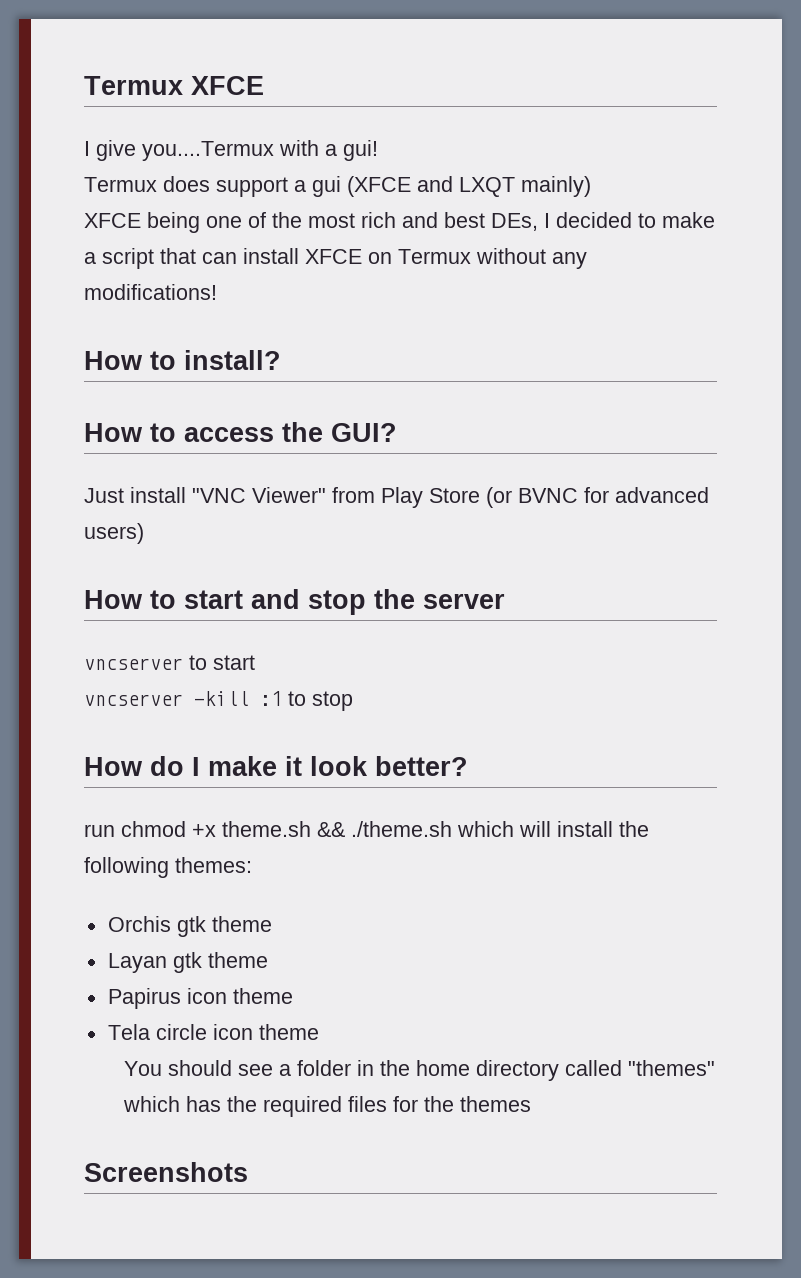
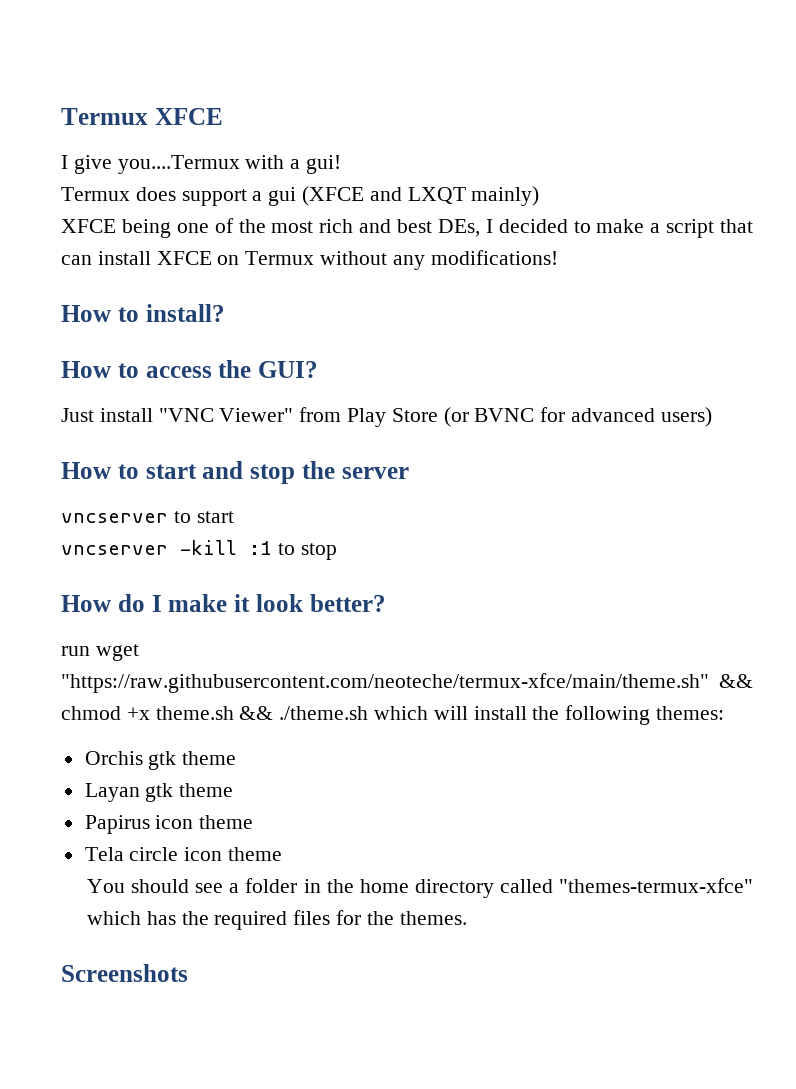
(115, 830) none -> [95,644,139,661] [61,673,753,693] wget "https://raw.githubusercontent.com/neoteche/termux-xfce/main/theme.sh" &&
[627,1060,715,1076] "themes" -> [559,878,753,893] "themes-termux-xfce"
[459,1096,531,1112] themes -> [399,911,467,925] themes.

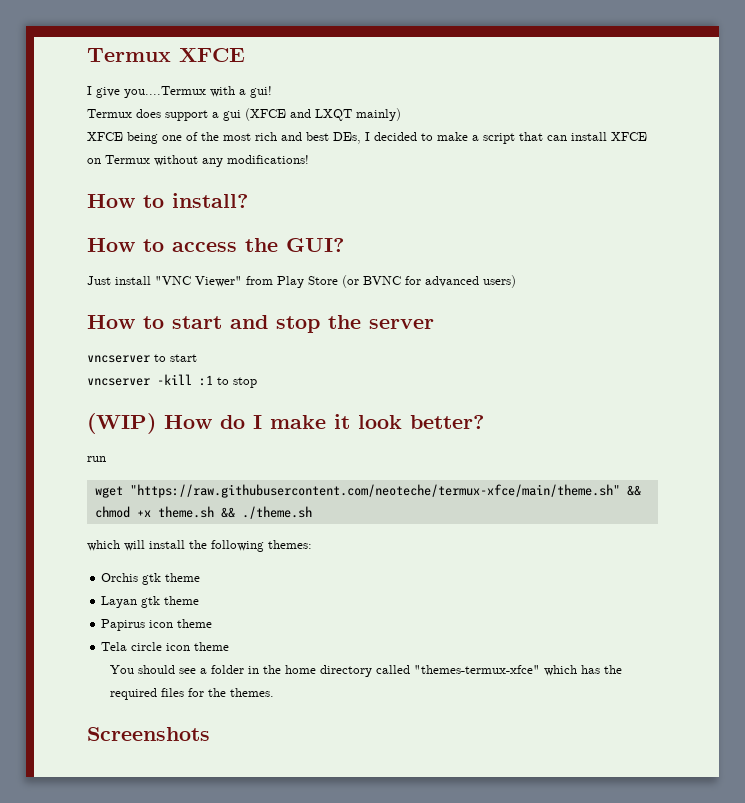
(337, 551) none -> [87,413,156,434] (WIP)
(90, 651) none -> (106, 459) //
(369, 713) none -> (312, 512) //

